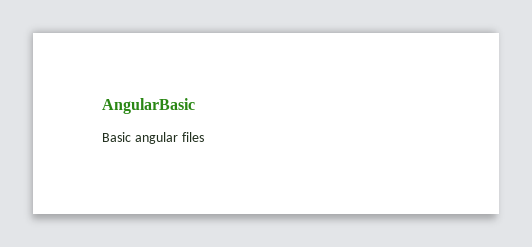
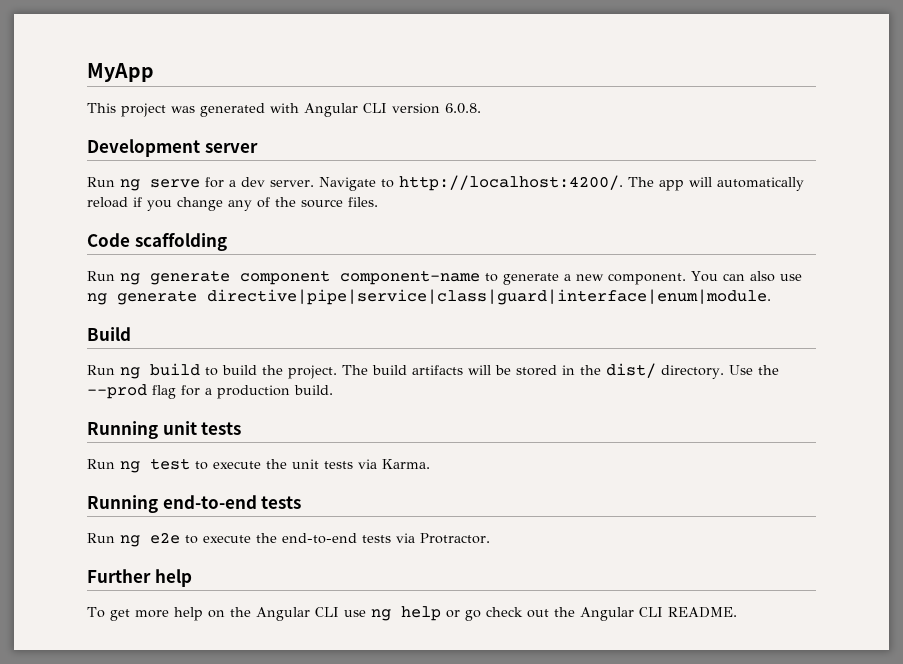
[102,98,195,114] [102,132,204,144] AngularBasic // Basic angular files -> [87,63,154,82] [87,103,481,117] [87,139,258,157] [87,175,804,191] [87,197,378,211] [87,233,227,251] [87,270,802,285] [87,289,771,305] [87,327,131,341] [87,363,779,379] [87,384,333,399] [87,421,242,439] [87,458,430,473] [87,495,302,513] [87,532,490,547] [87,569,192,587] [87,606,737,621] MyApp // This project was generated with Angular CLI version 6.0.8. // Development server // Run ng serve for a dev server. Navigate to http://localhost:4200/. The app will automatically reload if you change any of the source files. // Code scaffolding // Run ng generate component component-name to generate a new component. You can also use ng generate directive|pipe|service|class|guard|interface|enum|module. // Build // Run ng build to build the project. The build artifacts will be stored in the dist/ directory. Use the --prod flag for a production build. // Running unit tests // Run ng test to execute the unit tests via Karma. // Running end-to-end tests // Run ng e2e to execute the end-to-end tests via Protractor. // Further help // To get more help on the Angular CLI use ng help or go check out the Angular CLI README.

